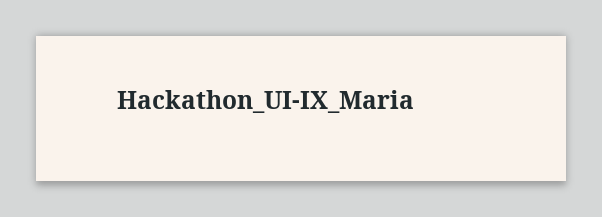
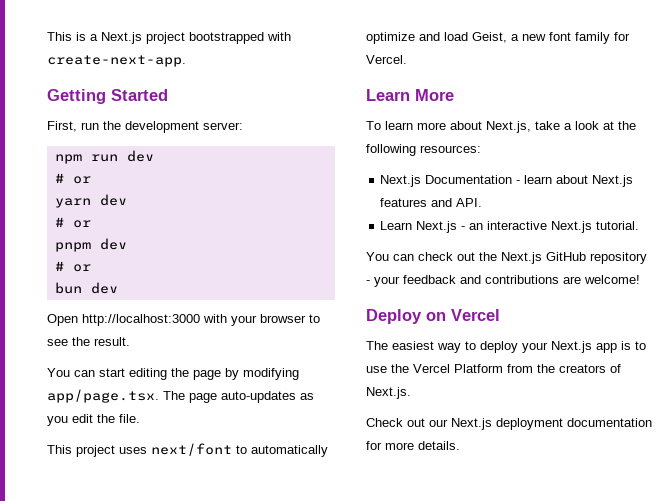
[117,90,414,113] Hackathon_UI-IX_Maria -> [47,32,291,44] [47,55,186,67] [47,89,168,104] [47,121,243,133] [54,150,154,164] [54,173,91,184] [54,194,127,208] [54,217,91,228] [54,238,127,252] [54,261,91,272] [54,282,118,294] [47,314,320,326] [47,337,130,346] [47,368,299,380] [47,389,314,403] [47,414,140,426] [47,443,328,457] [366,32,630,44] [366,55,407,64] [366,89,454,101] [366,121,636,133] [366,144,481,156] [380,175,634,187] [380,198,483,207] [380,221,640,233] [366,252,647,264] [366,275,640,287] [366,309,500,324] [366,341,646,353] [366,364,621,373] [366,387,411,399] [366,418,652,430] [366,441,460,450] This is a Next.js project bootstrapped with create-next-app. // Getting Started // First, run the development server: // npm run dev // # or // yarn dev // # or // pnpm dev // # or // bun dev // Open http://localhost:3000 with your browser to see the result. // You can start editing the page by modifying app/page.tsx. The page auto-updates as you edit the file. // This project uses next/font to automatically optimize and load Geist, a new font family for Vercel. // Learn More // To learn more about Next.js, take a look at the following resources: // Next.js Documentation - learn about Next.js features and API. // Learn Next.js - an interactive Next.js tutorial. // You can check out the Next.js GitHub repository - your feedback and contributions are welcome! // Deploy on Vercel // The easiest way to deploy your Next.js app is to use the Vercel Platform from the creators of Next.js. // Check out our Next.js deployment documentation for more details.

